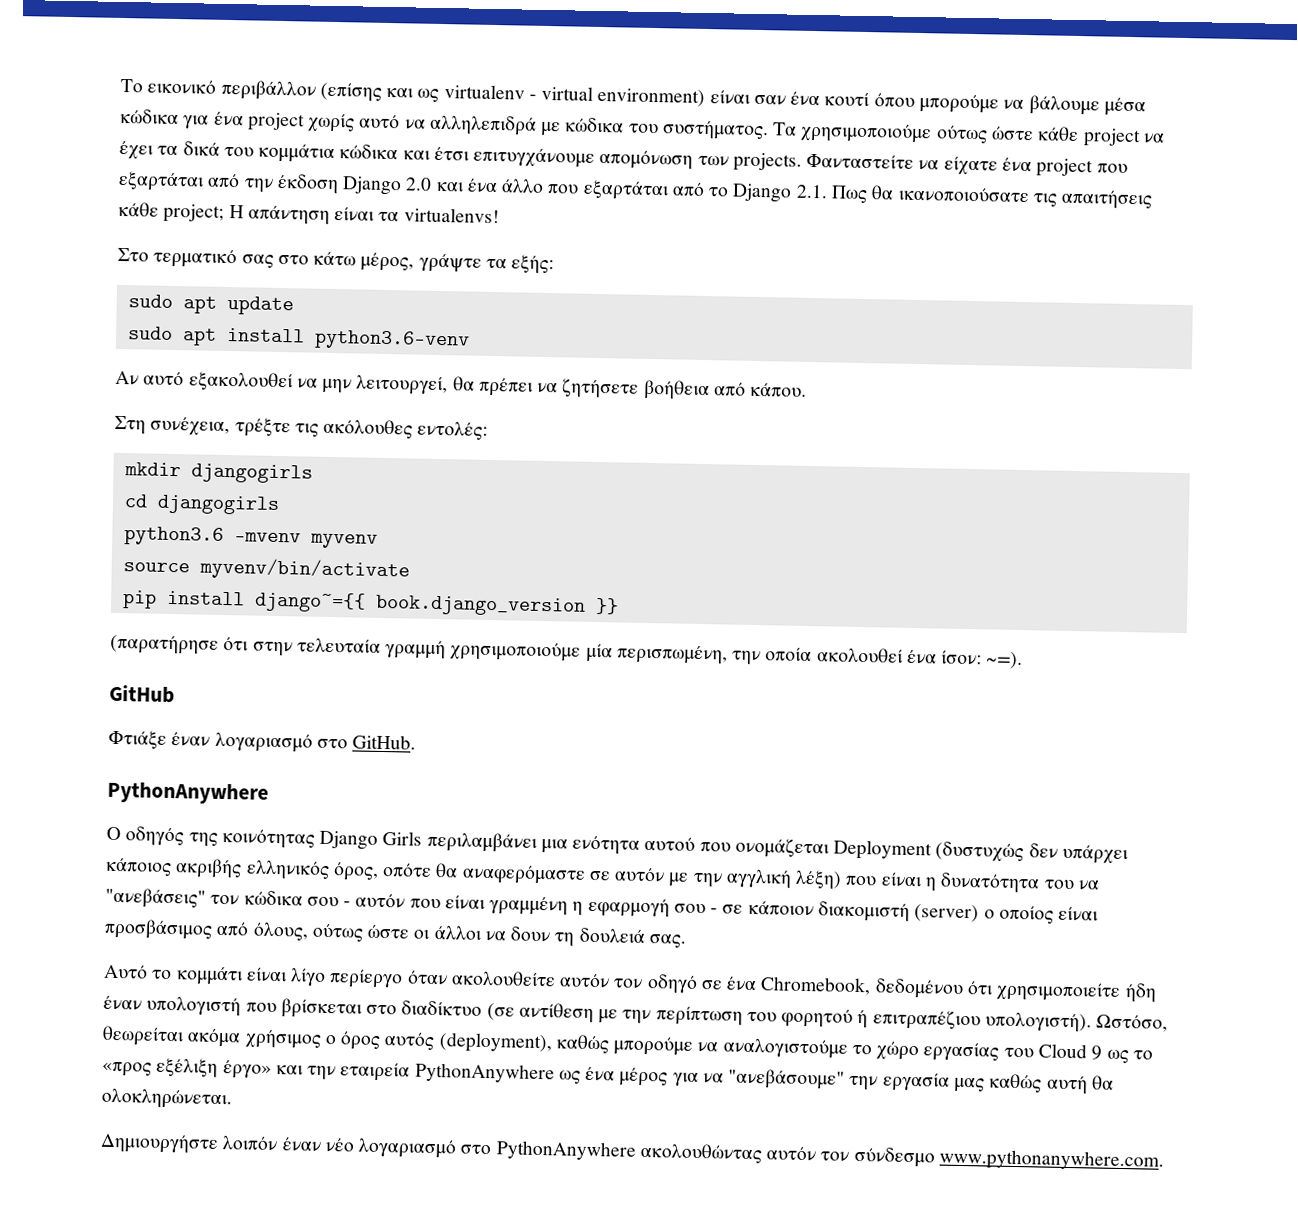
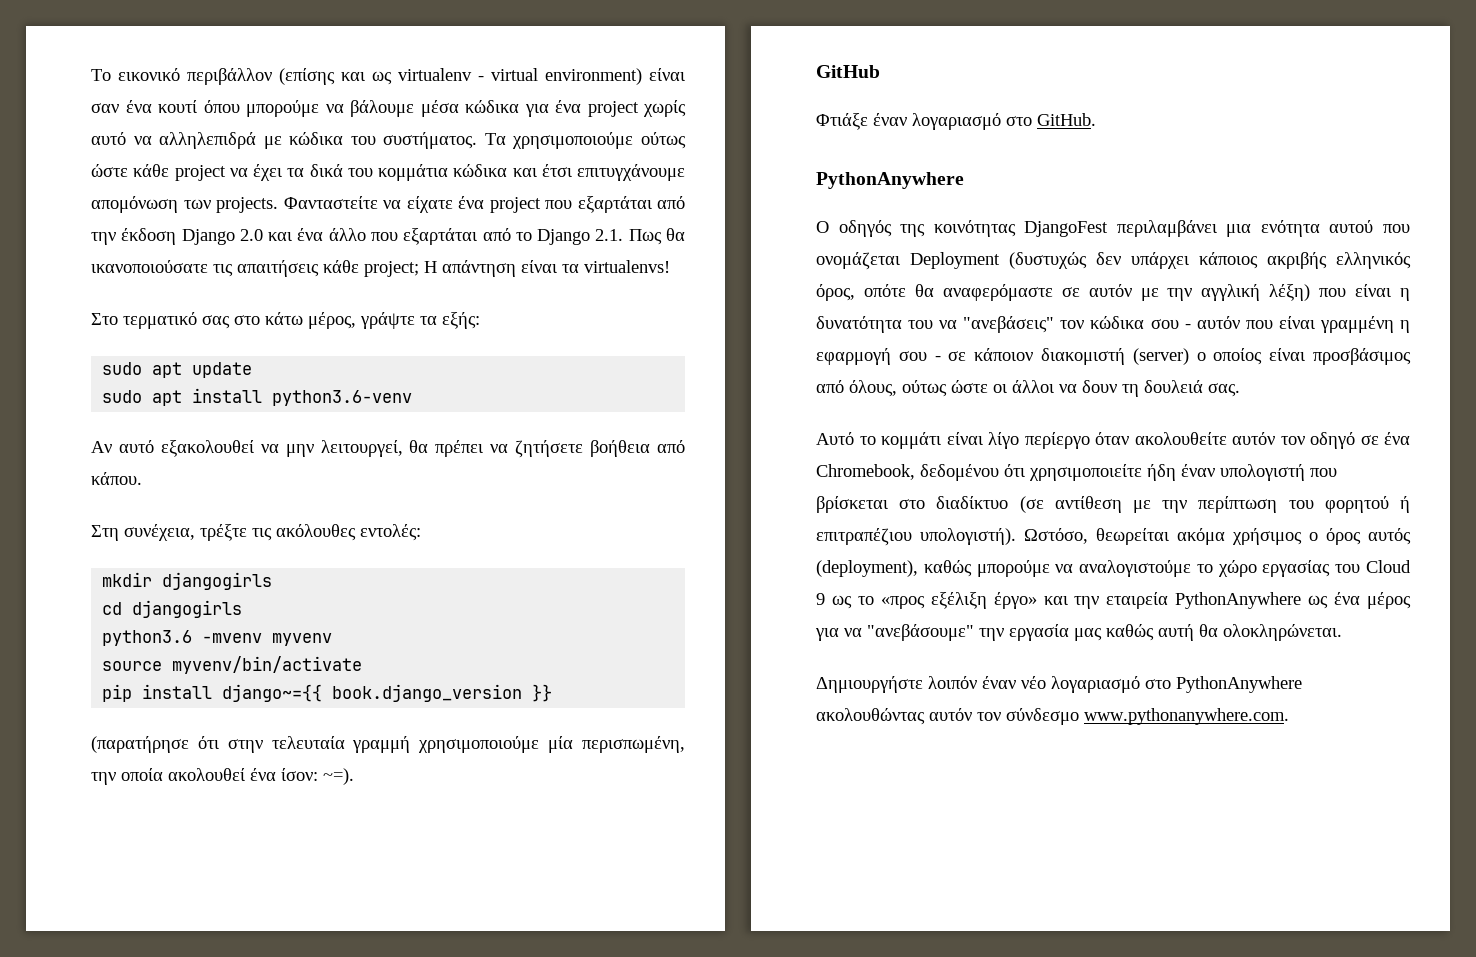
[319,830,423,850] Django Girls -> [1024,221,1109,237] DjangoFest

